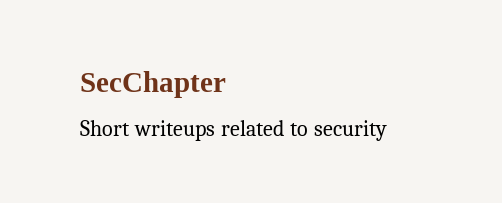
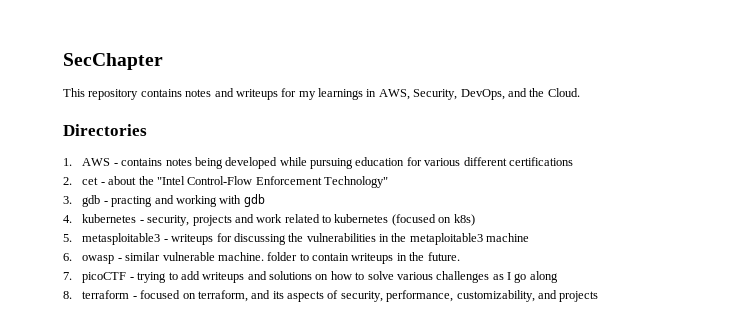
[80,120,387,141] Short writeups related to security -> [63,88,580,100] [63,124,147,136] [63,157,573,169] [63,176,389,188] [63,194,265,207] [63,214,475,226] [63,233,530,245] [63,252,460,264] [63,271,558,283] [63,290,599,302] This repository contains notes and writeups for my learnings in AWS, Security, DevOps, and the Cloud. // Directories // 1. AWS - contains notes being developed while pursuing education for various different certifications // 2. cet - about the "Intel Control-Flow Enforcement Technology" // 3. gdb - practing and working with gdb // 4. kubernetes - security, projects and work related to kubernetes (focused on k8s) // 5. metasploitable3 - writeups for discussing the vulnerabilities in the metaploitable3 machine // 6. owasp - similar vulnerable machine. folder to contain writeups in the future. // 7. picoCTF - trying to add writeups and solutions on how to solve various challenges as I go along // 8. terraform - focused on terraform, and its aspects of security, performance, customizability, and projects

